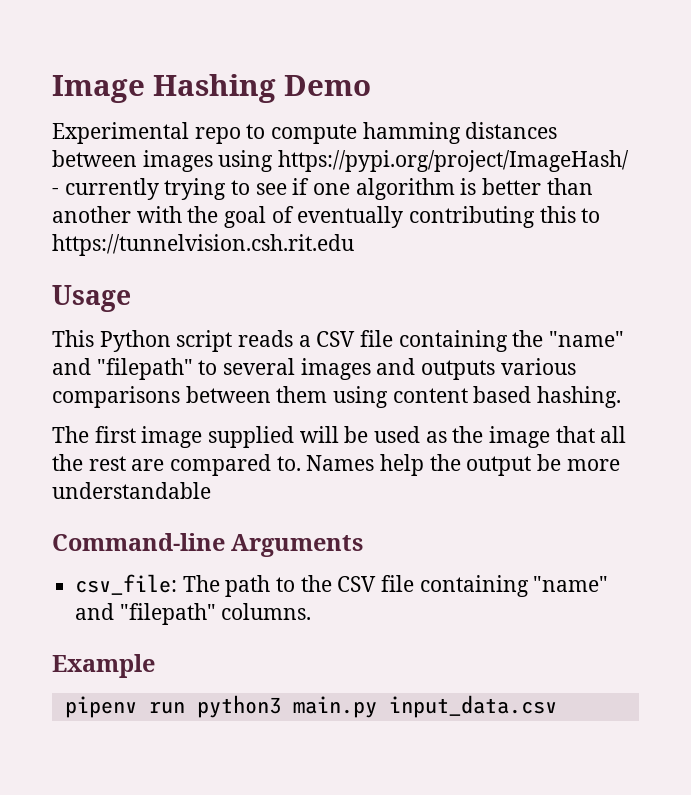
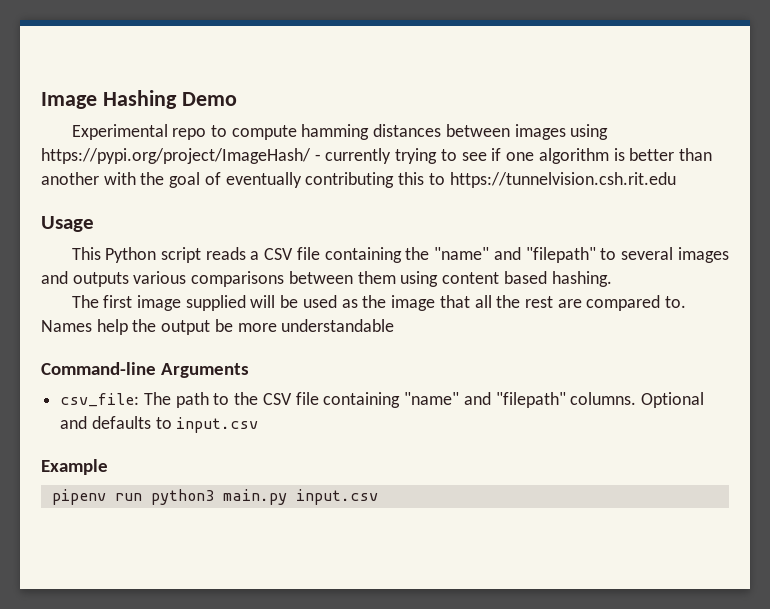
(312, 611) none -> [640,392,704,408] [60,416,259,433] Optional and defaults to input.csv
[388,695,557,718] input_data.csv -> [295,489,378,505] input.csv

